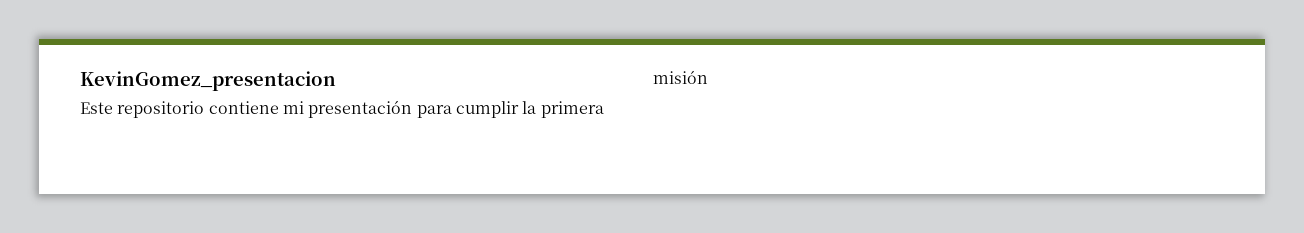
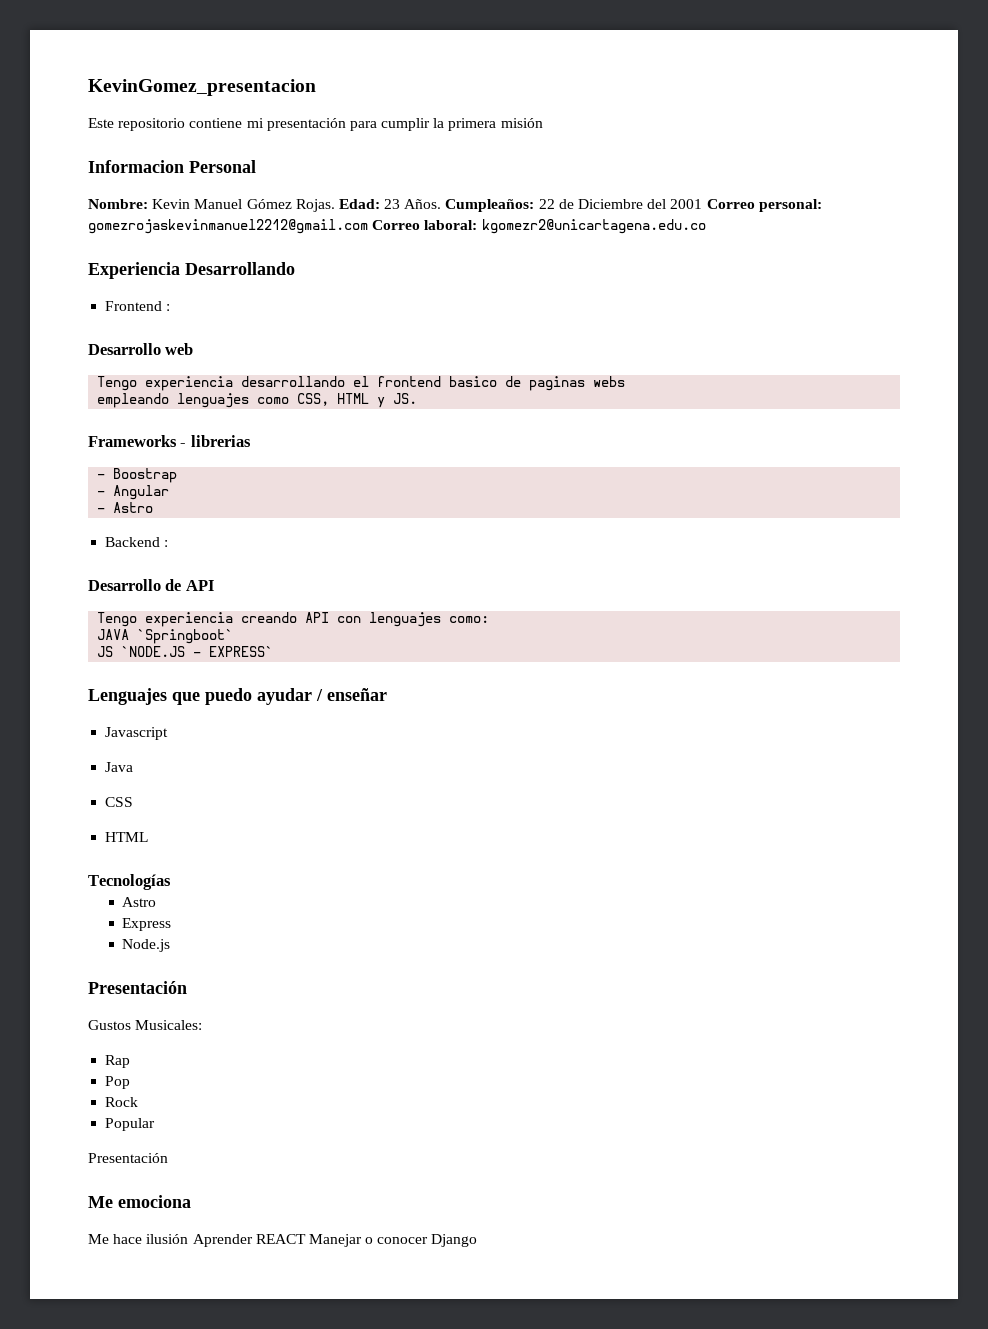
(708, 77) none -> [88,160,256,173] [88,199,822,212] [88,219,706,234] [88,262,295,279] [105,301,171,311] [88,343,194,355] [97,376,626,391] [97,393,418,408] [88,435,251,447] [97,468,178,483] [97,485,170,500] [97,502,154,513] [105,537,169,547] [88,579,214,591] [97,612,490,627] [97,629,234,644] [97,646,274,657] [88,688,387,705] [105,727,169,740] [105,762,134,772] [105,797,134,807] [105,832,149,842] [88,874,171,890] [122,897,157,907] [122,918,172,931] [122,939,171,952] [88,981,187,994] [88,1020,203,1030] [105,1055,131,1068] [105,1076,131,1089] [105,1097,139,1107] [105,1118,156,1131] [88,1153,168,1163] [88,1195,191,1208] [88,1234,478,1247] // Informacion Personal // Nombre: Kevin Manuel Gómez Rojas. Edad: 23 Años. Cumpleaños: 22 de Diciembre del 2001 Correo personal: gomezrojaskevinmanuel2212@gmail.com Correo laboral: kgomezr2@unicartagena.edu.co // Experiencia Desarrollando // Frontend : // Desarrollo web // Tengo experiencia desarrollando el frontend basico de paginas webs // empleando lenguajes como CSS, HTML y JS. // Frameworks - librerias // - Boostrap // - Angular // - Astro // Backend : // Desarrollo de API // Tengo experiencia creando API con lenguajes como: // JAVA `Springboot` // JS `NODE.JS - EXPRESS` // Lenguajes que puedo ayudar / enseñar // Javascript // Java // CSS // HTML // Tecnologías // Astro // Express // Node.js // Presentación // Gustos Musicales: // Rap // Pop // Rock // Popular // Presentación // Me emociona // Me hace ilusión Aprender REACT Manejar o conocer Django

